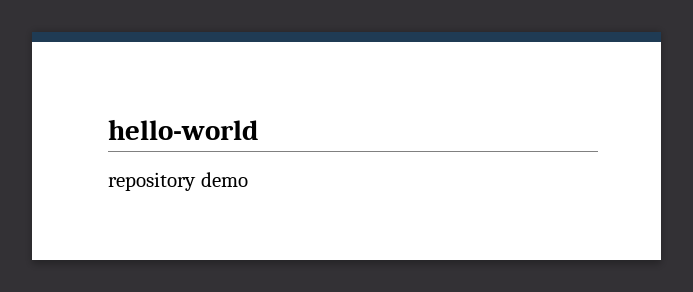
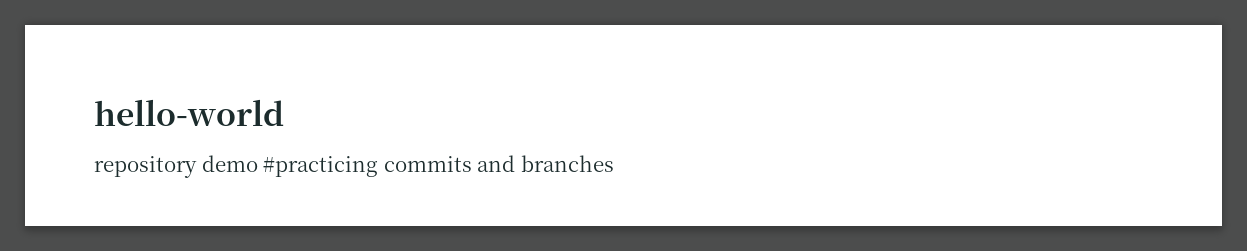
(248, 179) none -> [263,155,614,177] #practicing commits and branches

